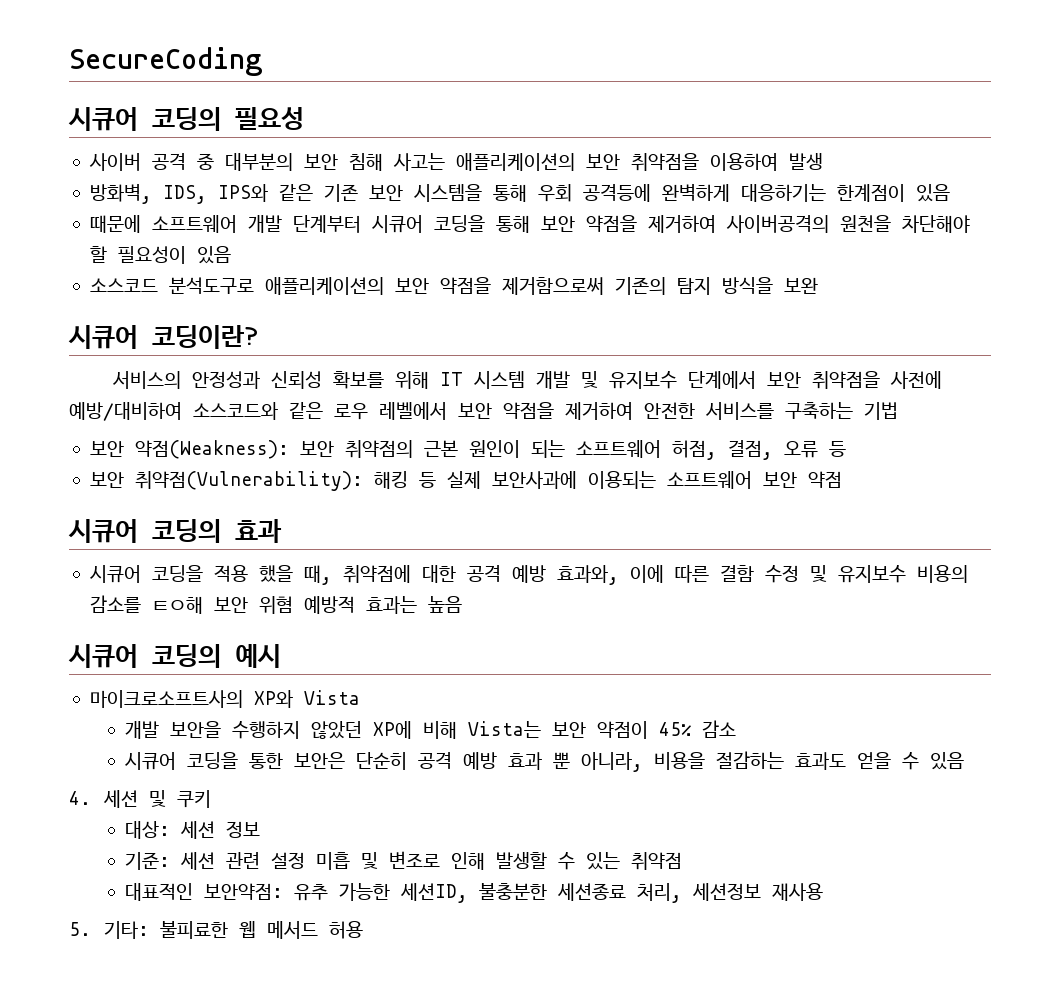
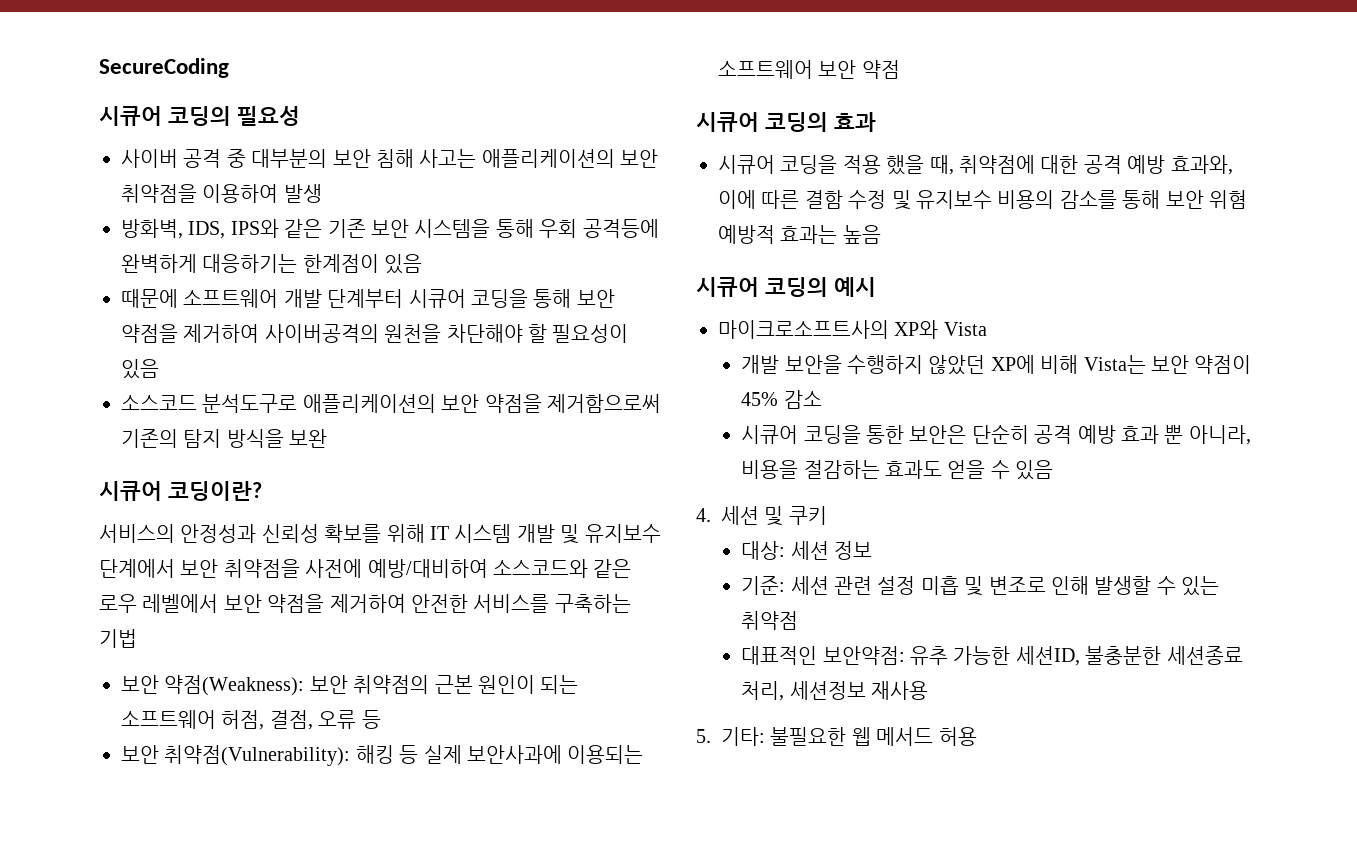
[151,596,203,614] ㅌㅇ해 -> [1122,190,1161,209] 통해
[160,921,229,939] 불피료한 -> [770,727,847,746] 불필요한

